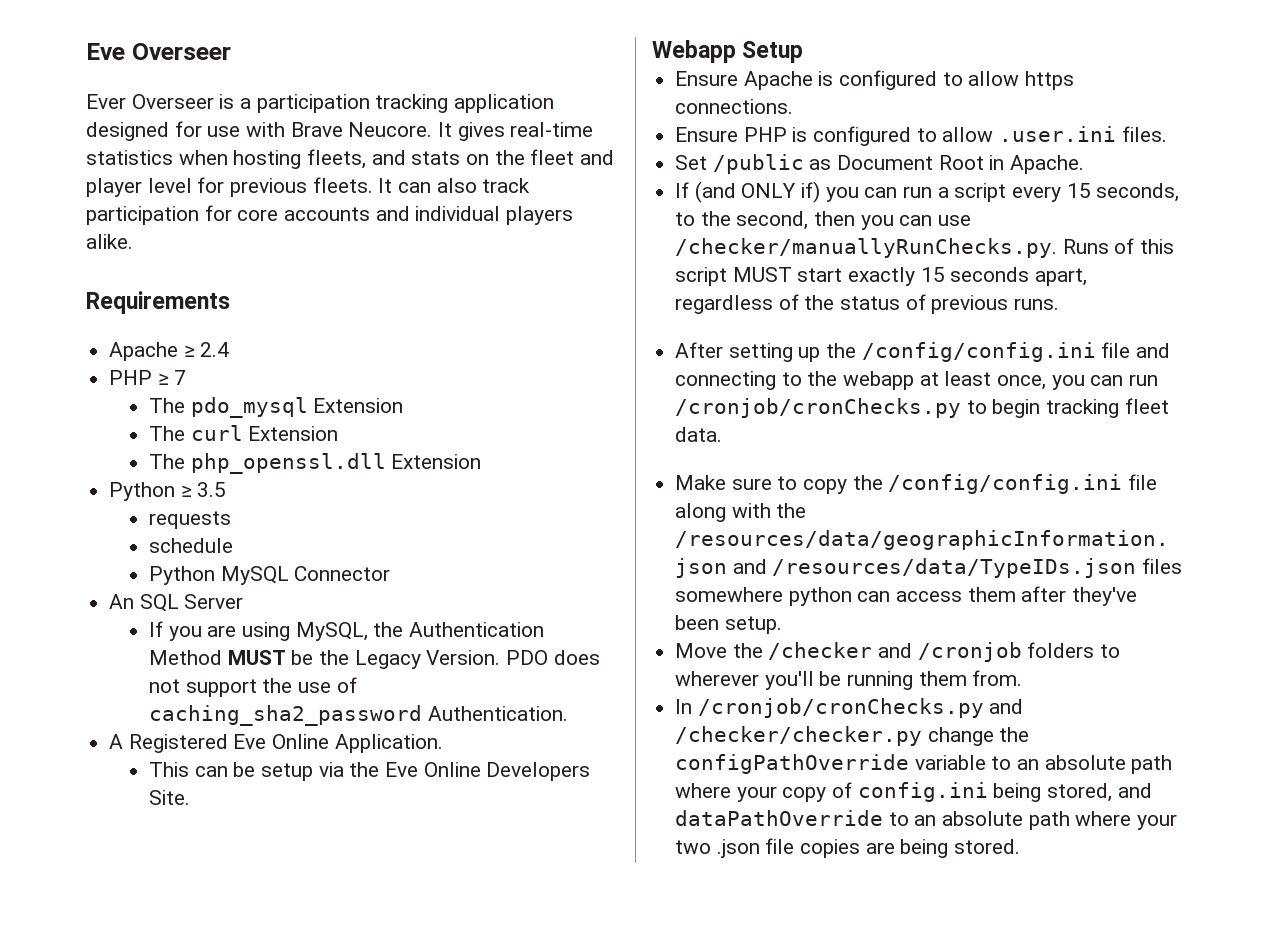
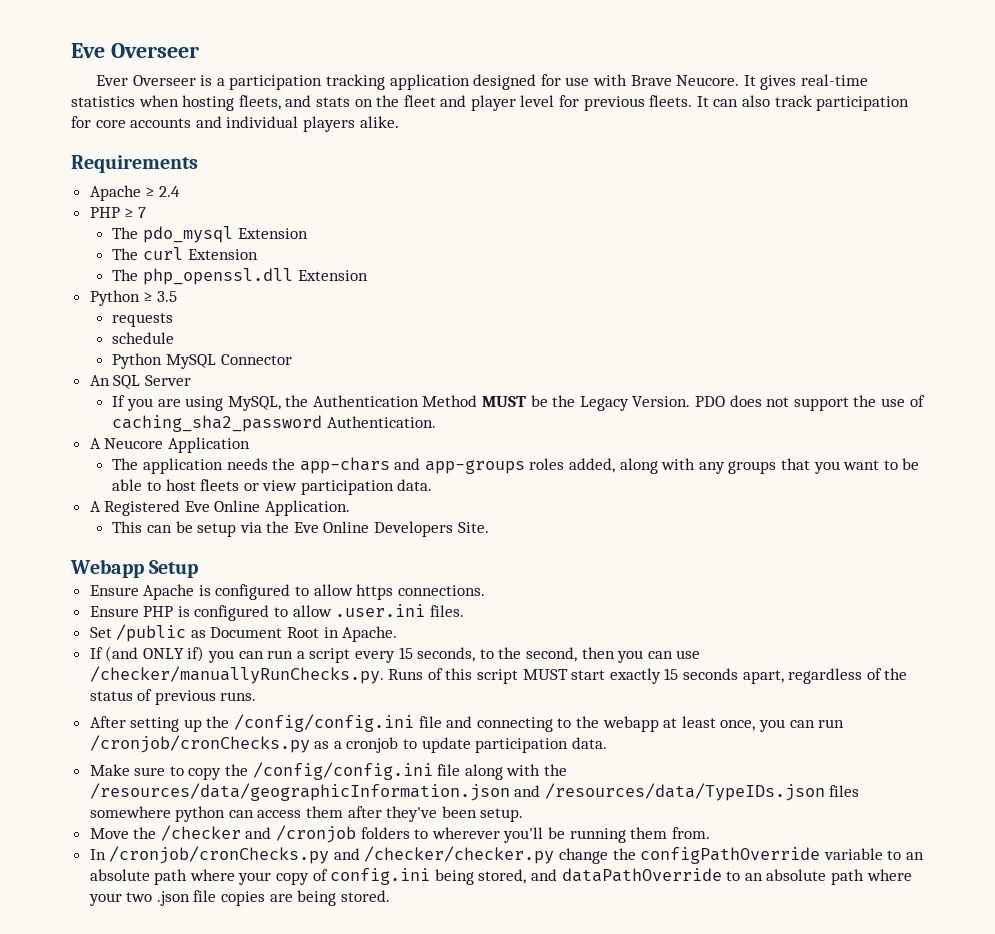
(568, 713) none -> [89,437,250,453] [112,457,920,474] [112,479,433,495] // A Neucore Application // The application needs the app-chars and app-groups roles added, along with any groups that you want to be able to host fleets or view participation data.
[966,398,1169,418] to begin tracking fleet -> [314,737,569,753] as a cronjob to update participation

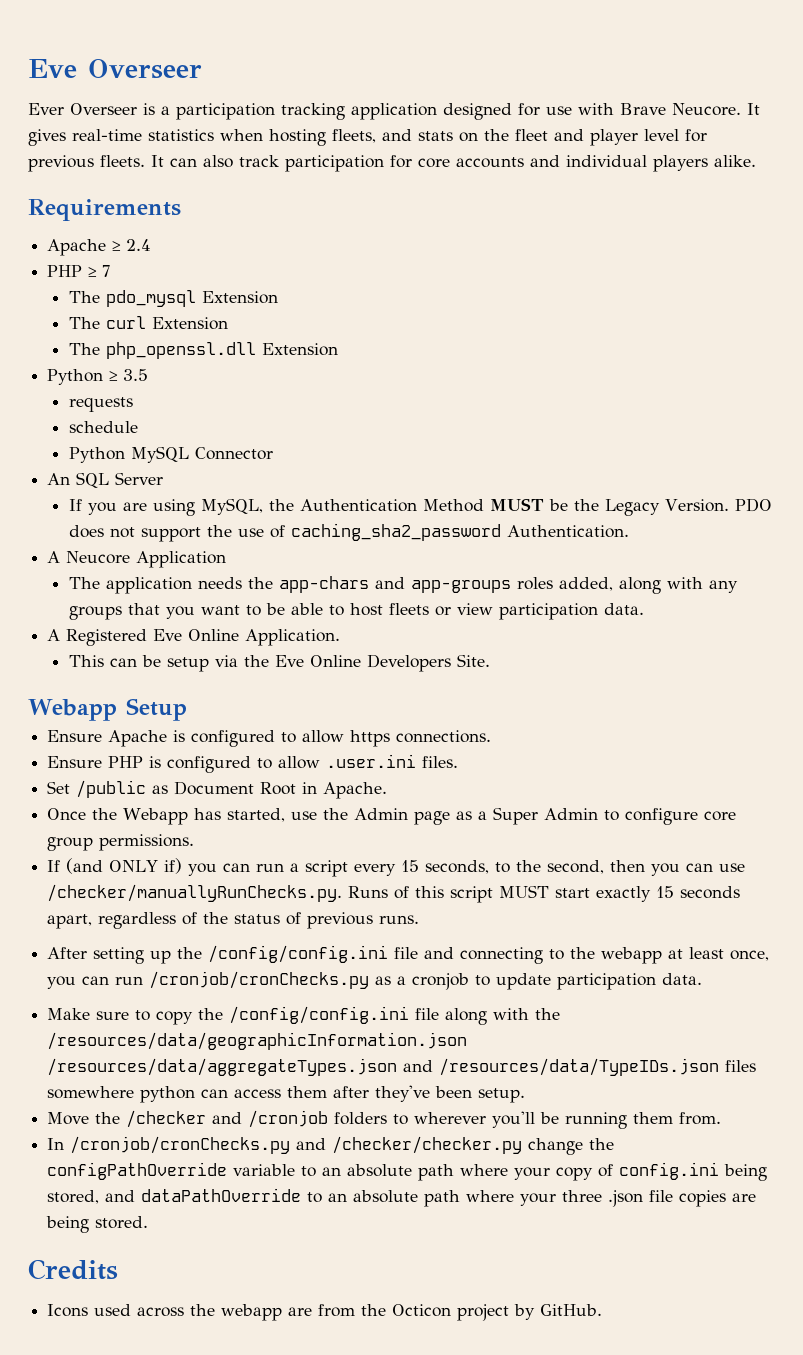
(398, 634) none -> [47,807,737,825] [47,834,195,851] // Once the Webapp has started, use the Admin page as a Super Admin to configure core group permissions.
(510, 792) none -> [47,1058,398,1076] /resources/data/aggregateTypes.json
[126,892,153,902] two -> [562,1190,603,1202] three
(390, 896) none -> [28,1259,118,1280] [47,1304,603,1321] // Credits // Icons used across the webapp are from the Octicon project by GitHub.

